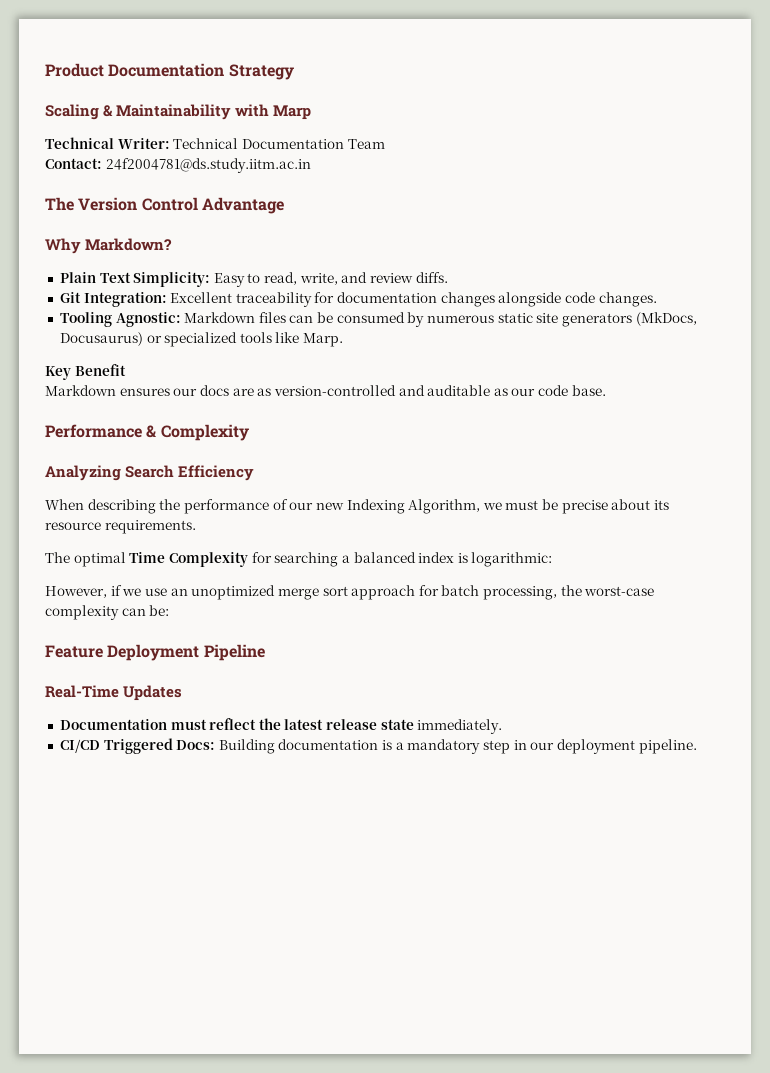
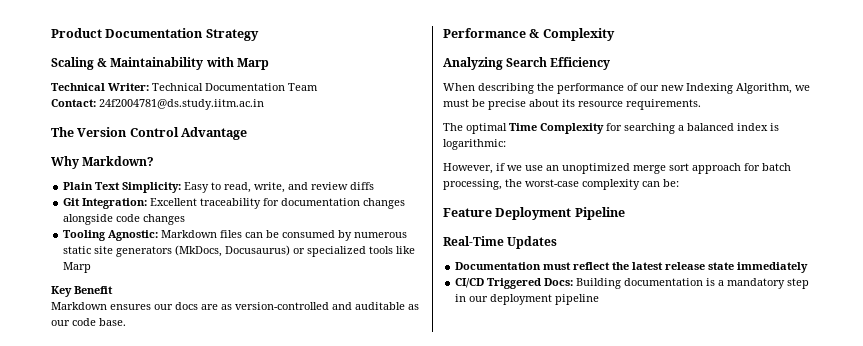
[415,272,448,283] diffs. -> [350,182,375,190] diffs
[598,292,657,307] changes. -> [143,214,186,225] changes
[303,333,344,347] Marp. -> [63,262,92,273] Marp
[417,719,503,734] immediately. -> [737,262,809,273] immediately
[638,739,697,754] pipeline. -> [555,294,600,305] pipeline

